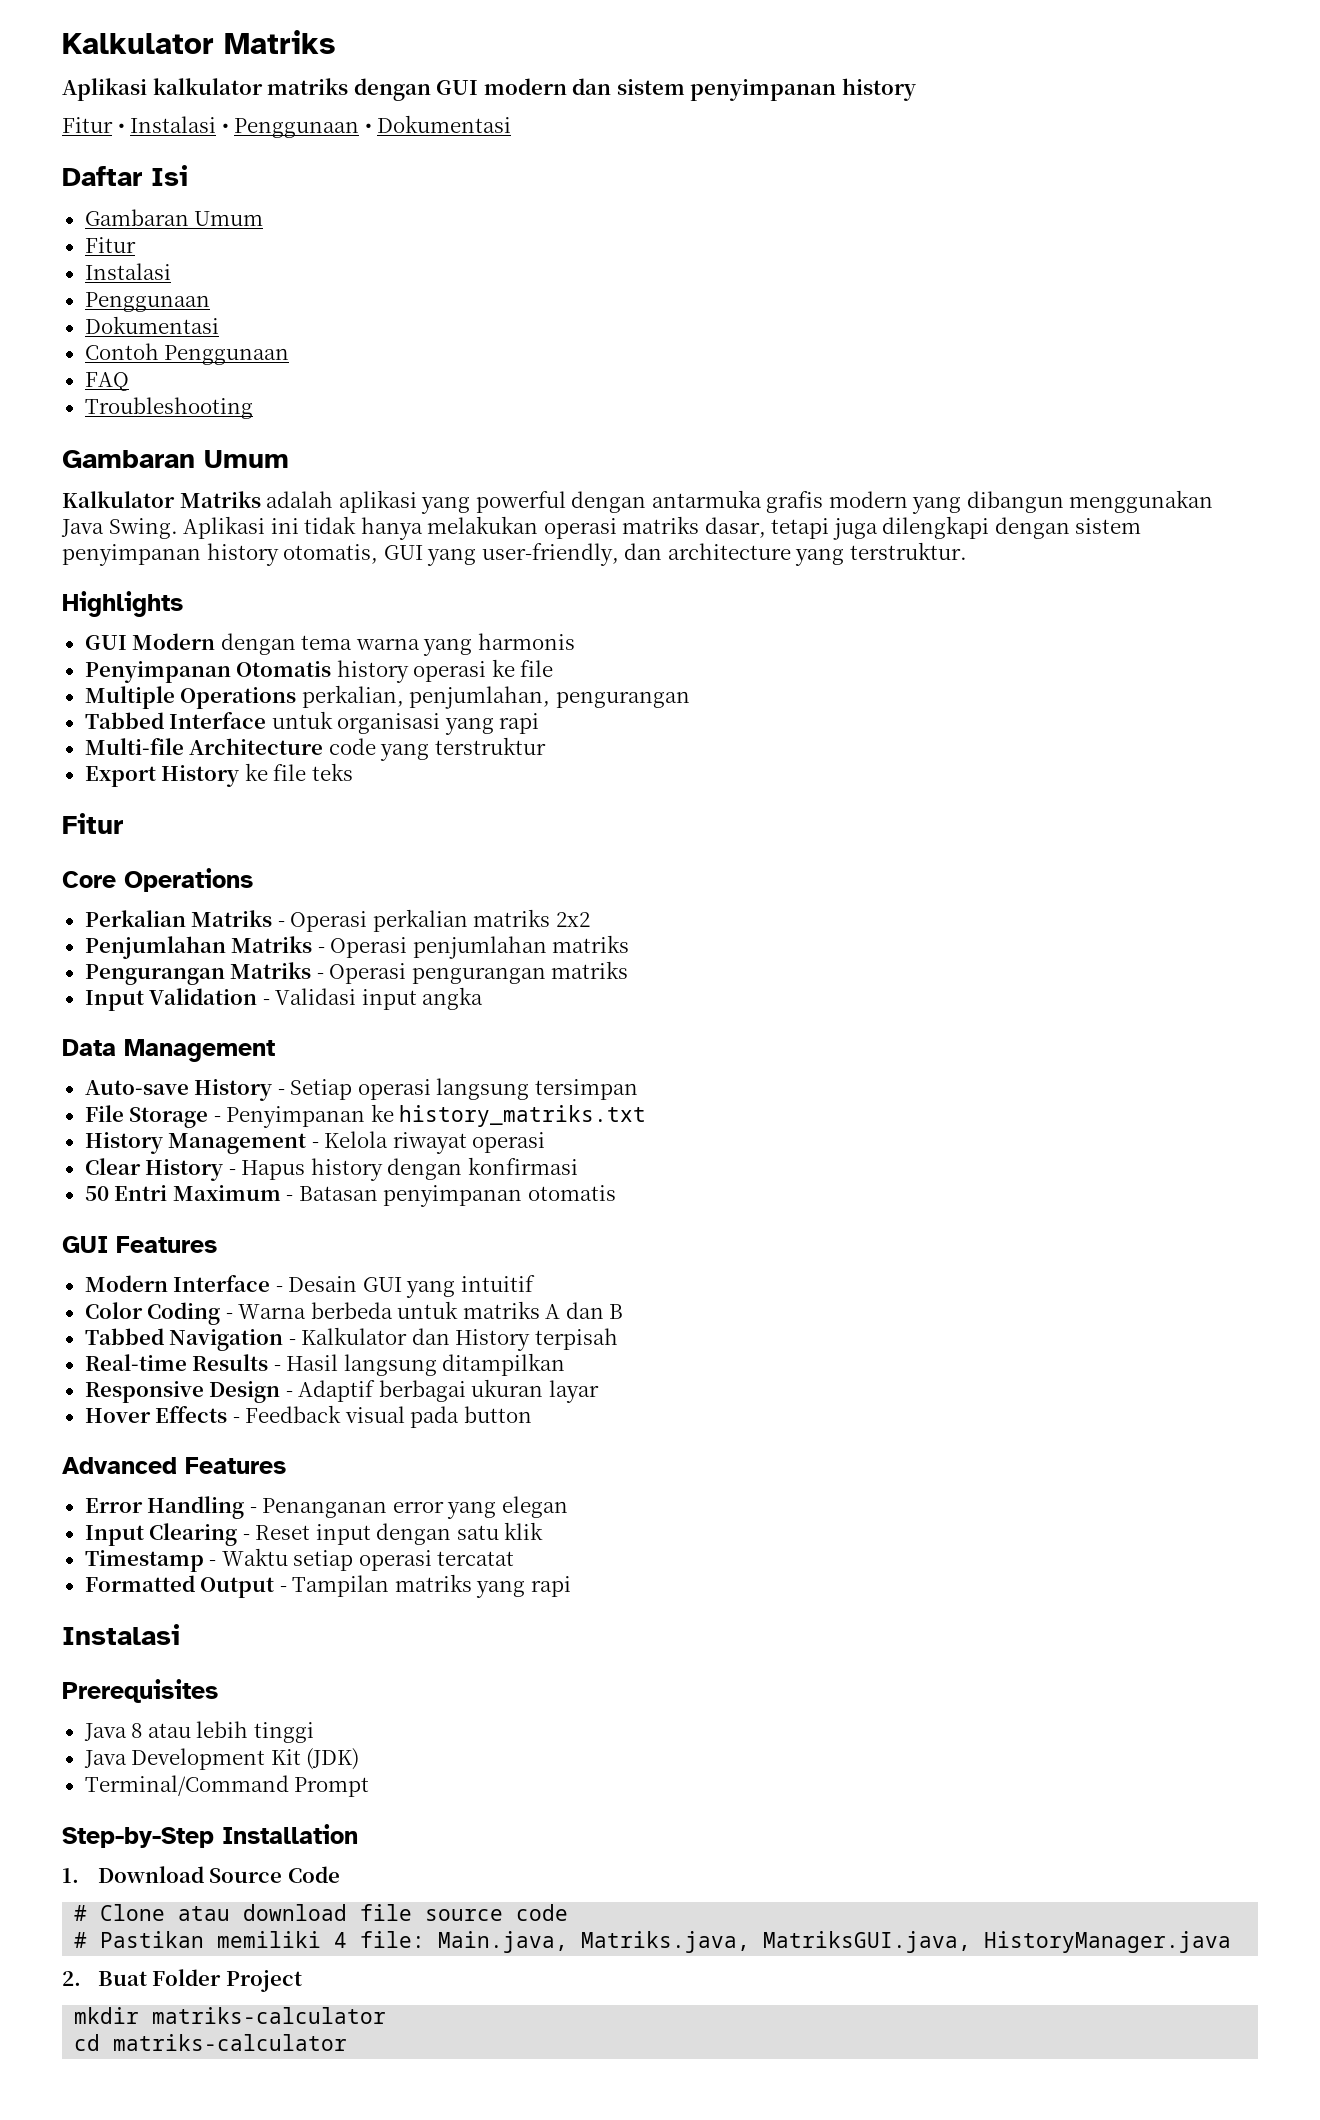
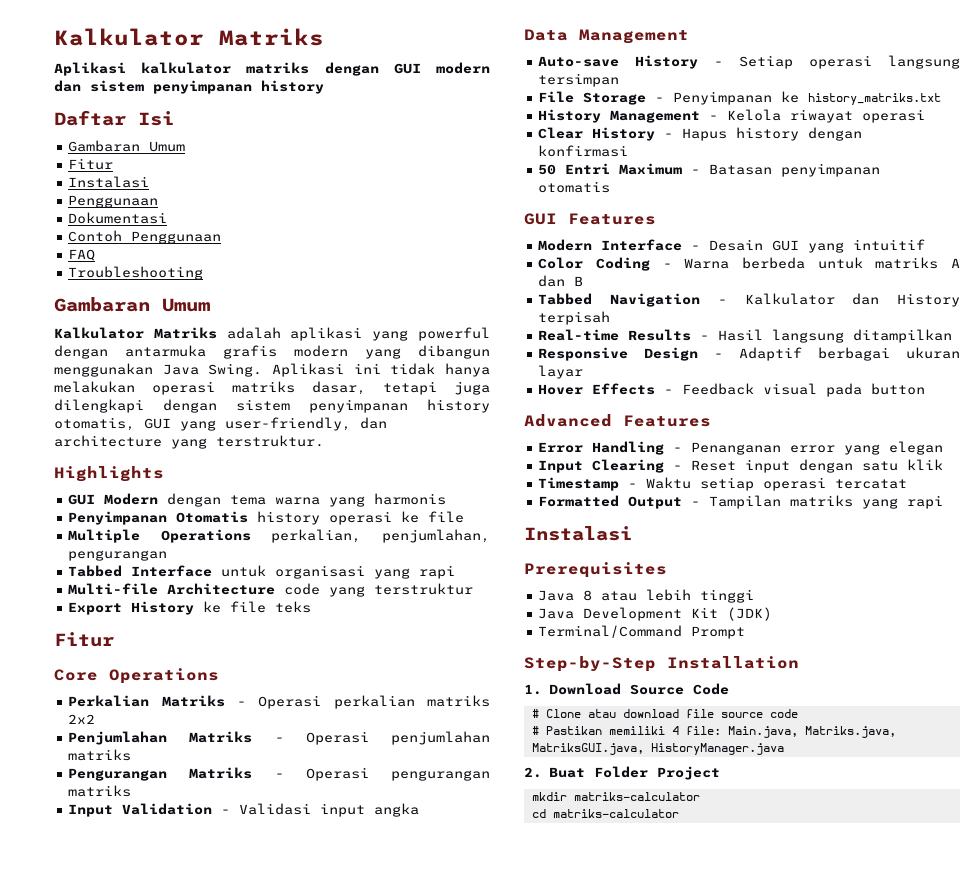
[62,115,512,138] // Fitur • Instalasi • Penggunaan • Dokumentasi -> (324, 87) none

